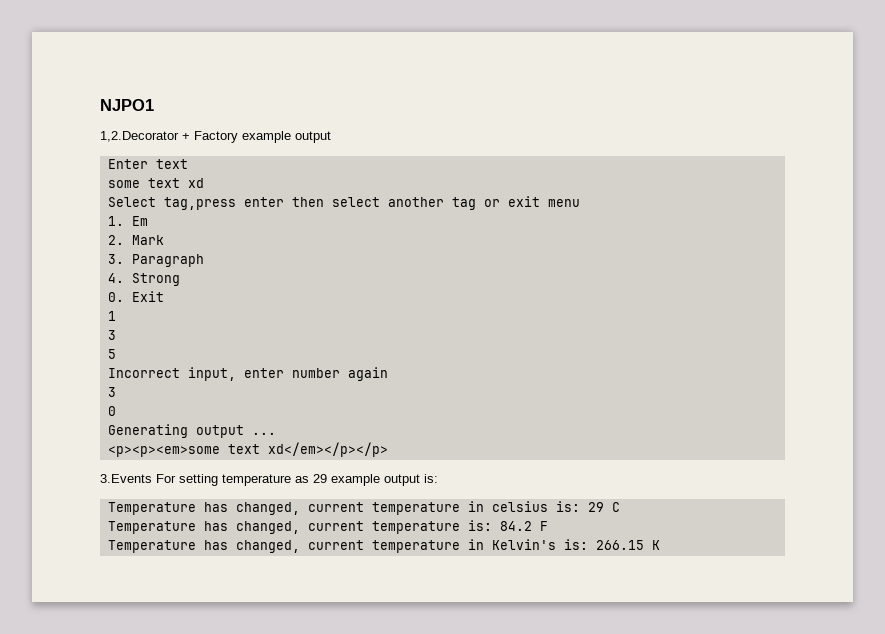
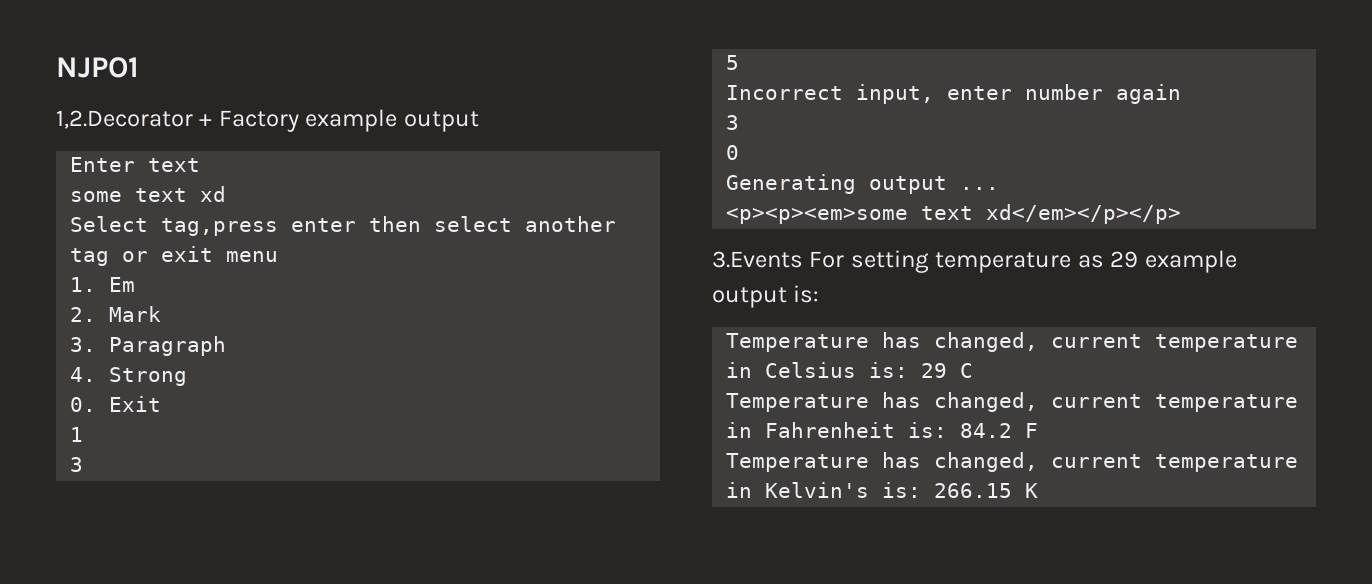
[491,501,548,512] celsius -> [765,362,857,378] Celsius
(460, 527) none -> [726,422,896,438] in Fahrenheit

